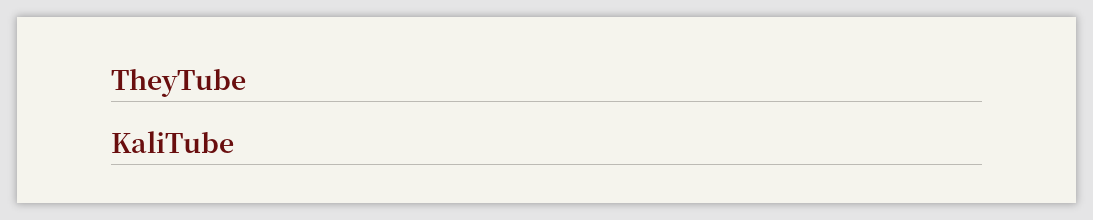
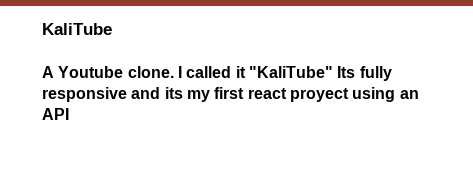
[111,68,246,97] [111,131,234,153] TheyTube // KaliTube -> [42,23,112,35] [42,66,392,81] [42,87,419,102] [42,108,69,120] KaliTube // A Youtube clone. I called it "KaliTube" Its fully responsive and its my first react proyect using an API

